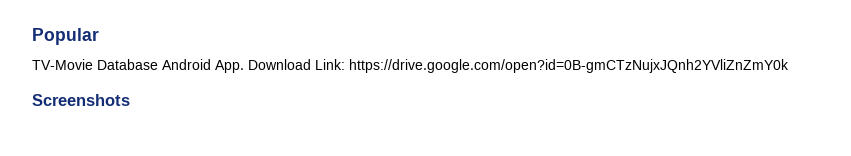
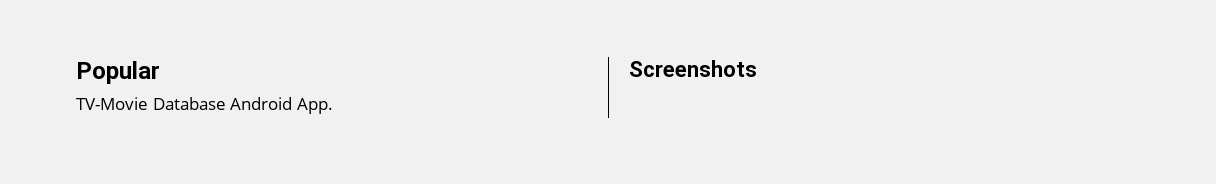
[248,59,789,73] Download Link: https://drive.google.com/open?id=0B-gmCTzNujxJQnh2YVliZnZmY0k -> (333, 106) none

